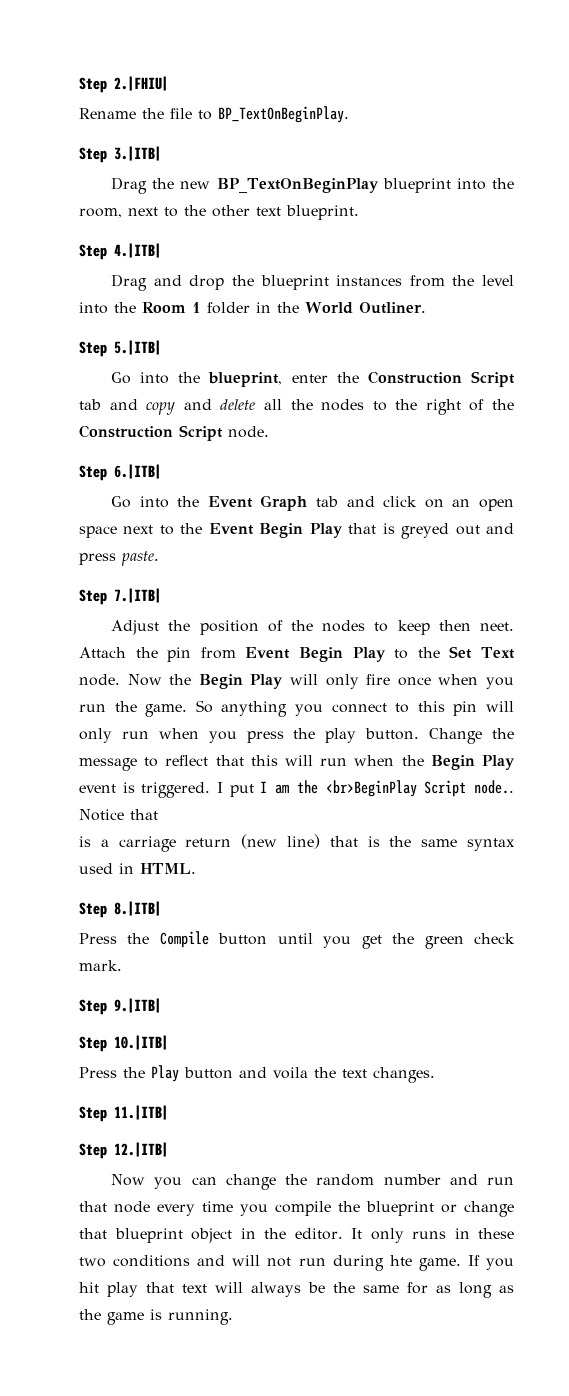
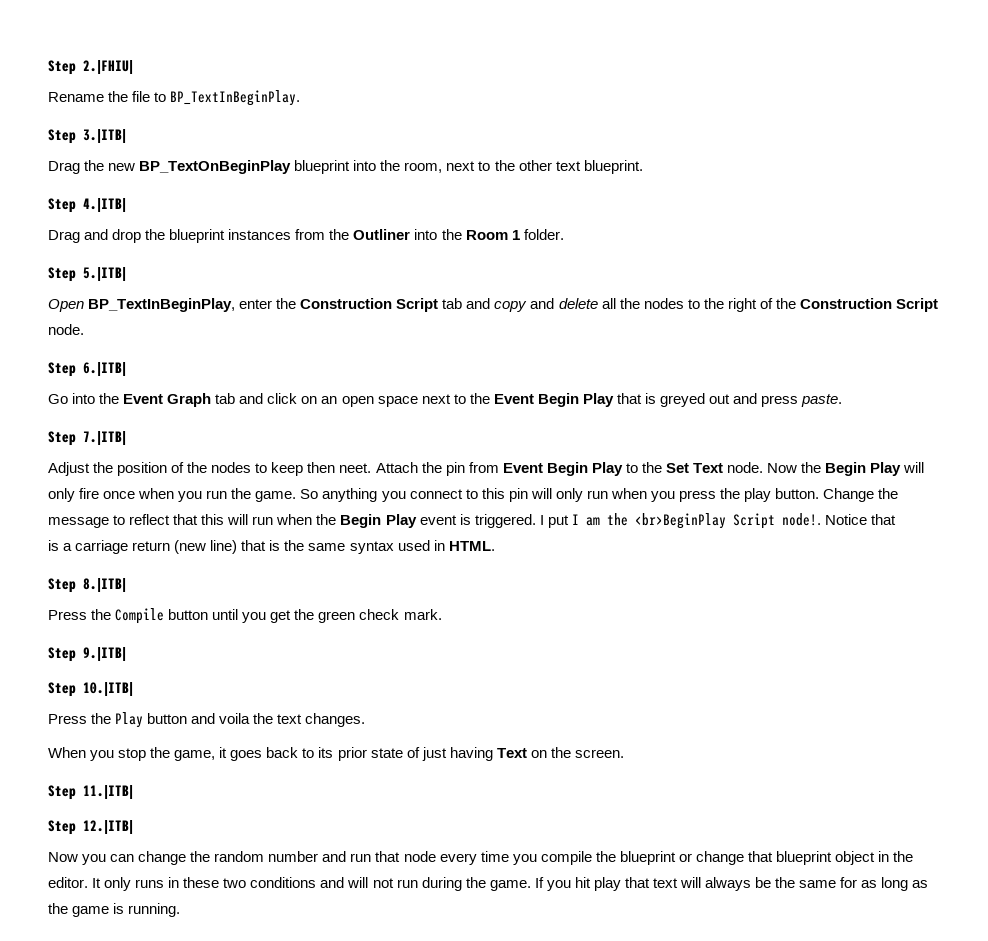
[218,106,349,123] BP_TextOnBeginPlay. -> [170,90,301,106] BP_TextInBeginPlay.
[482,275,514,286] level -> [353,229,411,240] Outliner
[207,302,426,314] [79,340,161,357] [111,372,283,387] folder in the World Outliner. // Step 5.|ITB| // Go into the blueprint, -> [523,229,564,240] [48,267,126,282] [48,298,236,312] folder. // Step 5.|ITB| // Open BP_TextInBeginPlay,
[474,780,514,794] node.. -> [781,513,821,526] node!.
(435, 1075) none -> [48,747,624,761] // When you stop the game, it goes back to its prior state of just having Text on the screen.
[389,1255,412,1266] hte -> [465,877,486,888] the

